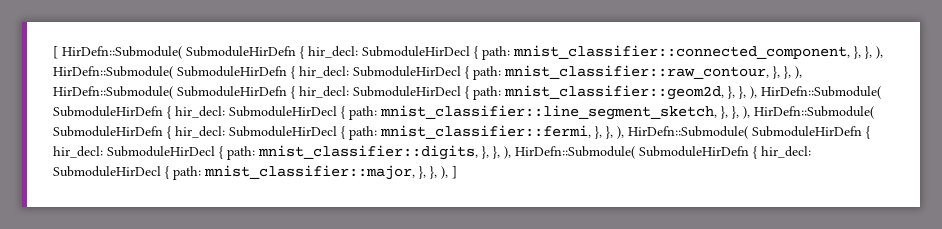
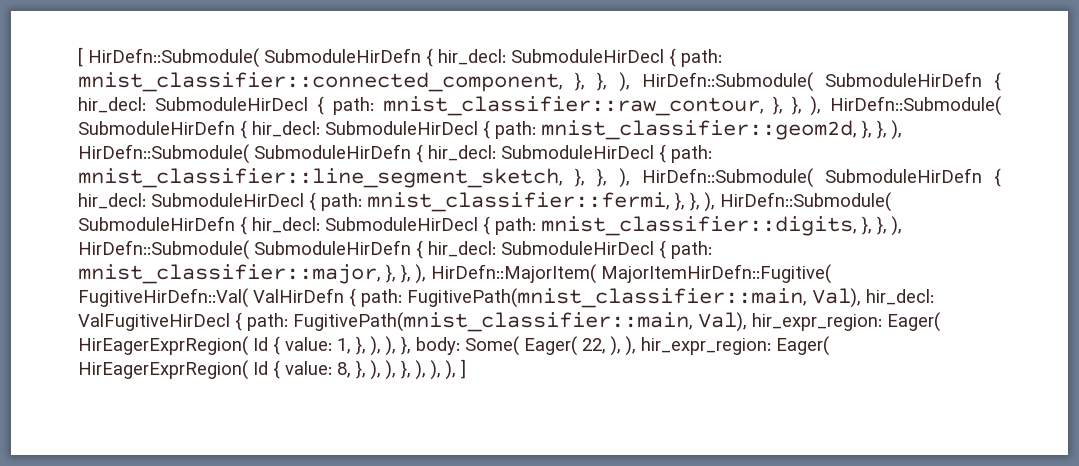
(448, 172) none -> [431,264,831,284] [78,288,934,308] [78,312,940,332] [78,336,829,356] [78,360,456,380] HirDefn::MajorItem( MajorItemHirDefn::Fugitive( FugitiveHirDefn::Val( ValHirDefn { path: FugitivePath(mnist_classifier::main, Val), hir_decl: ValFugitiveHirDecl { path: FugitivePath(mnist_classifier::main, Val), hir_expr_region: Eager( HirEagerExprRegion( Id { value: 1, }, ), ), }, body: Some( Eager( 22, ), ), hir_expr_region: Eager( HirEagerExprRegion( Id { value: 8, }, ), ), }, ), ), ),

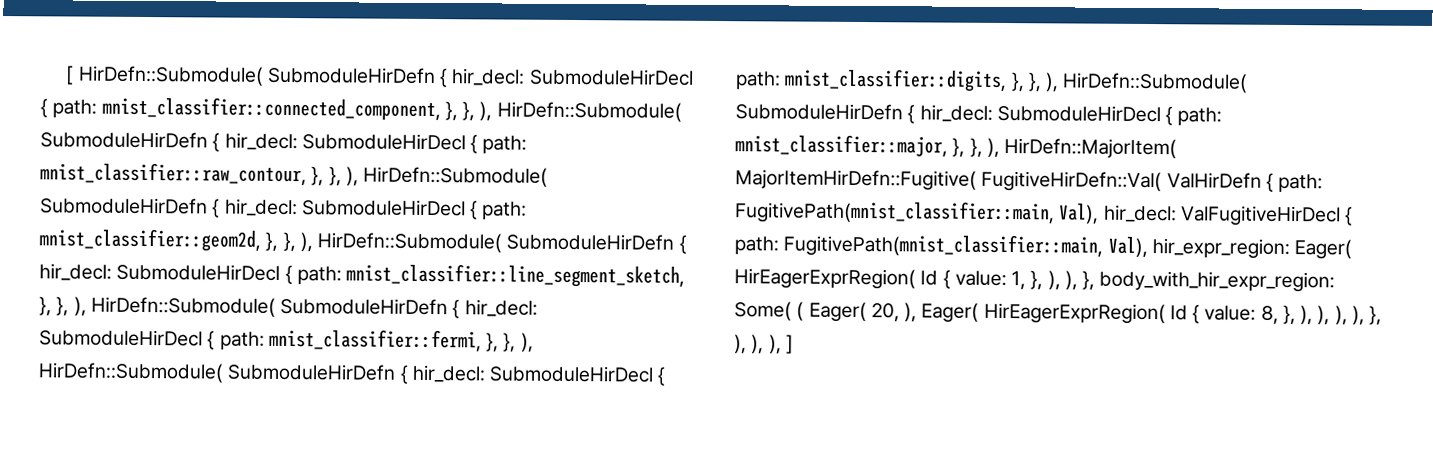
[416,336,771,356] body: Some( Eager( 22, ), ), hir_expr_region: -> [1099,270,1336,293] [734,301,918,323] body_with_hir_expr_region: Some( ( Eager( 20, ),
(396, 370) none -> [1334,305,1365,325] ), ),

